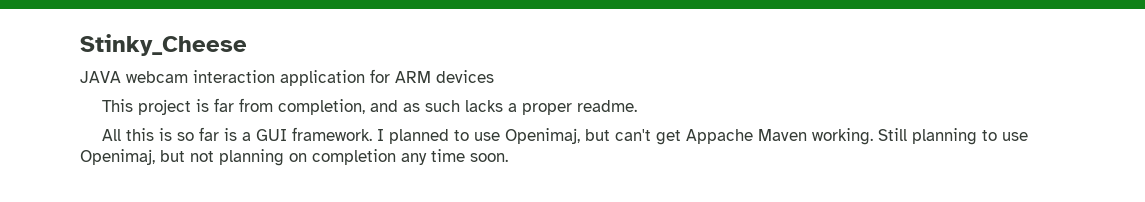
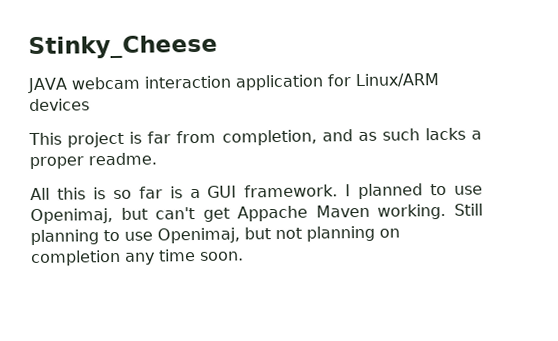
[395,71,431,83] ARM -> [354,73,439,88] Linux/ARM

